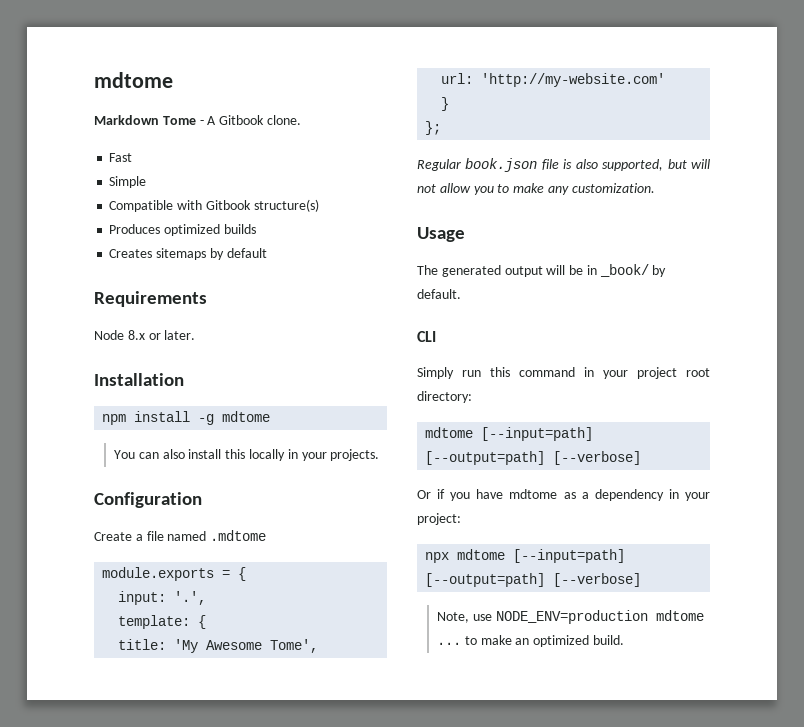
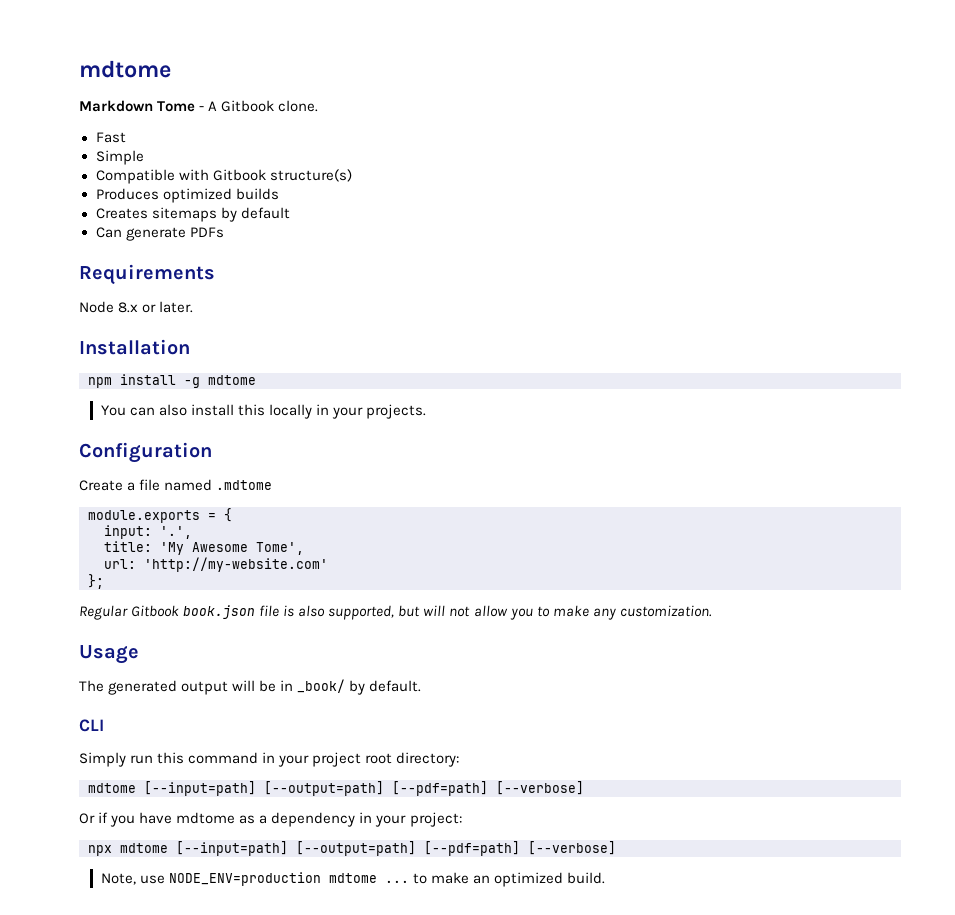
(267, 253) none -> [95,227,224,241] // Can generate PDFs
[118,615,207,629] // template: { -> (192, 532) none
[441,97,450,111] // } -> (328, 564) none
(461, 165) none -> [131,605,180,617] Gitbook
(546, 458) none -> [392,781,488,796] [--pdf=path]
(546, 580) none -> [424,841,520,856] [--pdf=path]

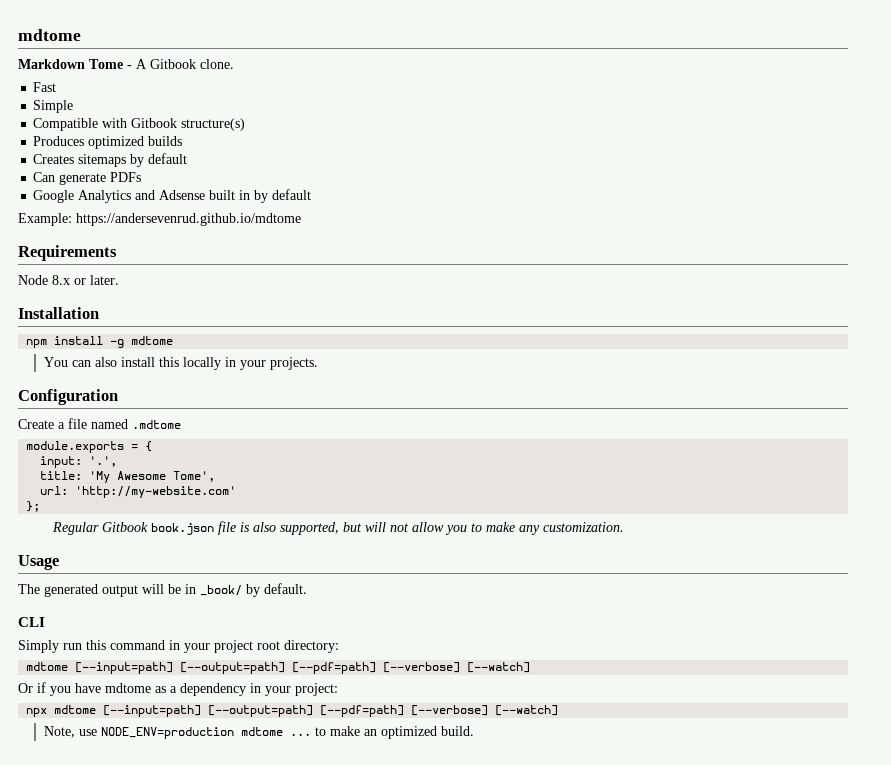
(224, 232) none -> [33,189,312,203] [18,213,301,226] // Google Analytics and Adsense built in by default // Example: https://andersevenrud.github.io/mdtome
(584, 788) none -> [467,662,531,673] [--watch]
(616, 848) none -> [495,705,559,716] [--watch]

